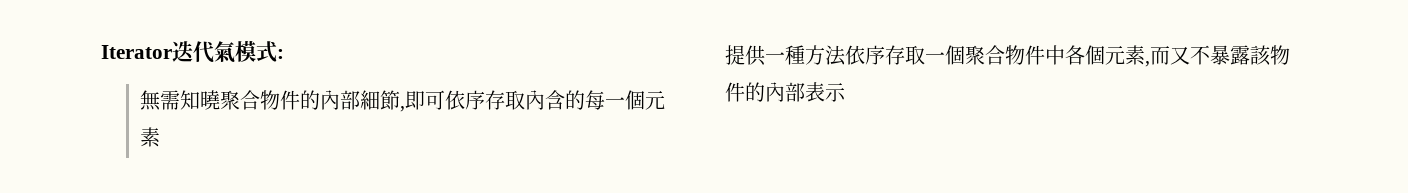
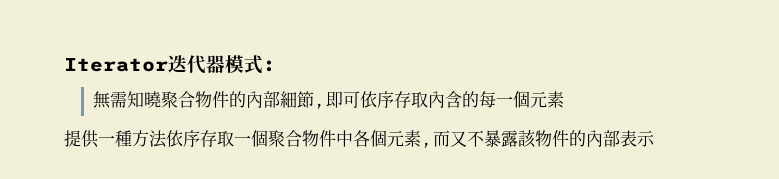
[214,41,235,63] 氣 -> [206,55,225,73] 器

